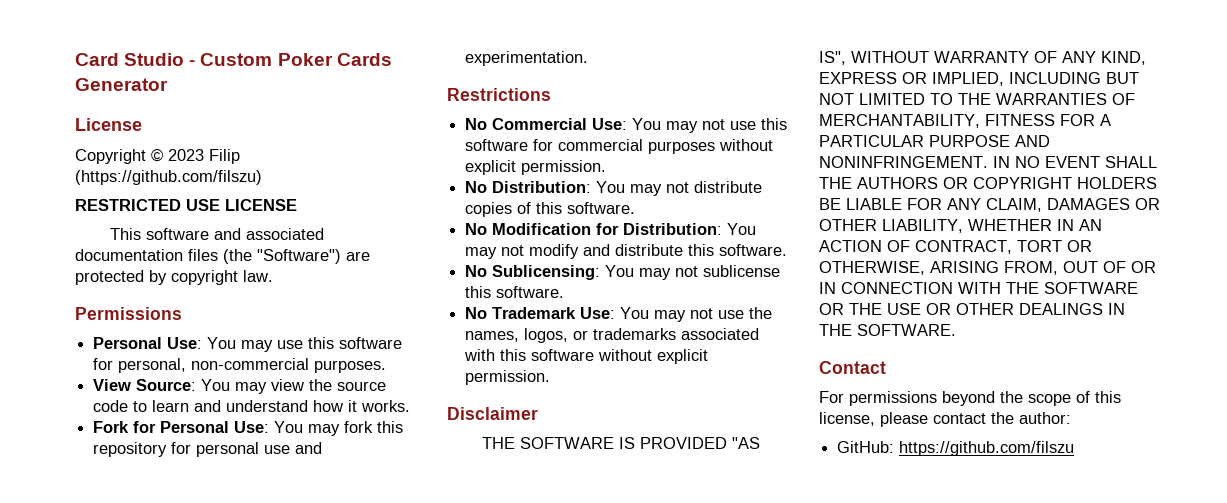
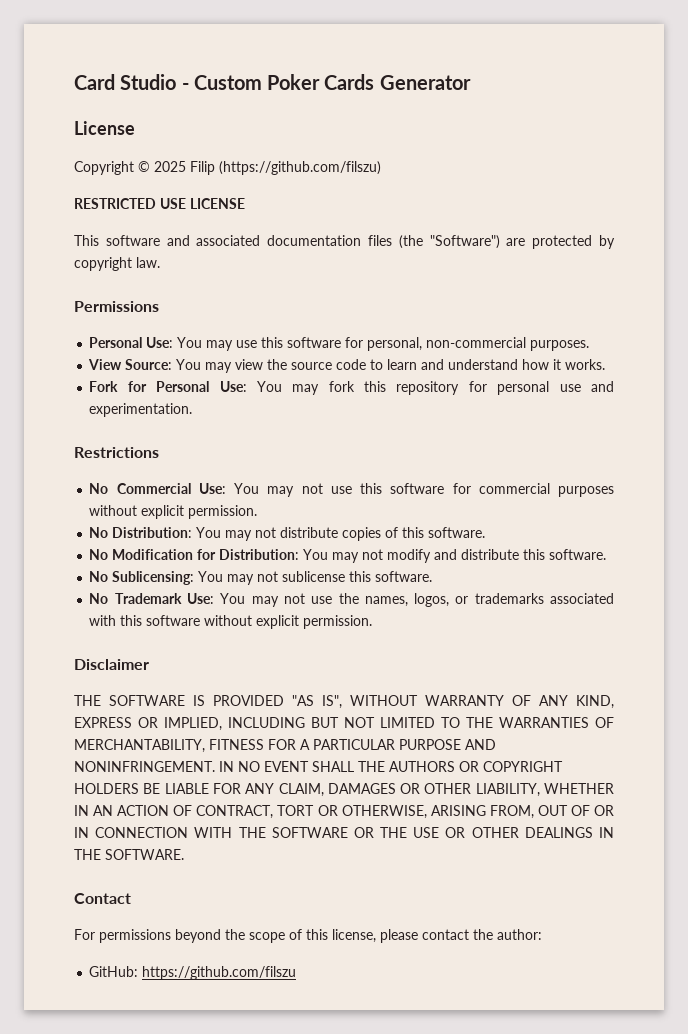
[168,149,204,161] 2023 -> [154,161,186,172] 2025

